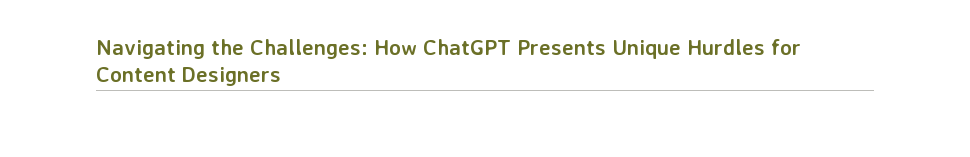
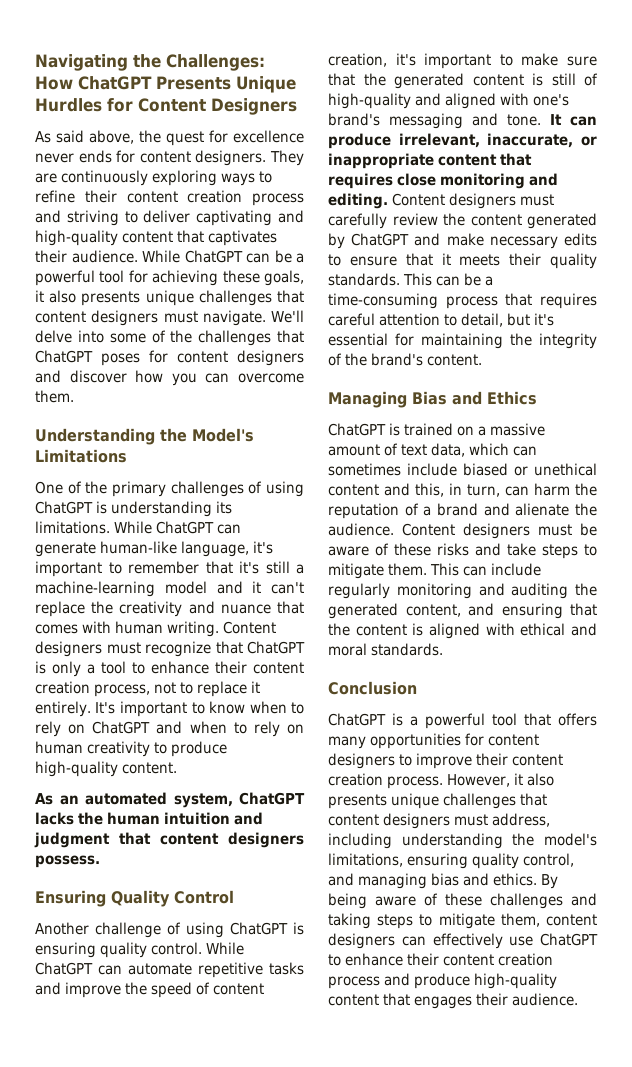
(281, 76) none -> [35,130,304,146] [35,150,304,166] [35,170,272,186] [35,190,304,206] [35,210,304,226] [35,230,277,246] [35,250,304,263] [35,270,304,286] [35,290,304,306] [35,310,304,326] [35,330,304,346] [35,350,304,366] [35,370,304,386] [35,390,74,403] [35,428,254,445] [35,449,127,463] [35,481,304,497] [35,501,232,517] [35,521,241,534] [35,541,273,557] [35,561,304,577] [35,581,304,597] [35,601,304,617] [35,621,276,637] [35,641,305,657] [35,661,304,677] [35,681,260,697] [35,701,304,717] [35,721,304,737] [35,741,227,757] [35,761,177,777] [35,792,305,808] [35,812,263,825] [34,832,304,848] [35,855,100,868] [35,890,234,907] [35,922,304,938] [35,942,244,958] [35,962,304,978] [35,982,264,998] [328,53,597,69] [328,73,598,89] [328,93,569,109] [328,113,597,129] [328,133,597,149] [328,153,532,169] [328,173,558,189] [328,193,554,209] [328,213,597,229] [328,233,597,249] [328,253,597,269] [328,273,493,286] [328,293,597,309] [328,313,554,327] [328,333,597,349] [328,353,482,366] [328,391,537,408] [328,423,545,436] [328,443,537,457] [328,463,597,476] [328,483,597,497] [328,503,597,519] [328,523,597,539] [328,543,597,559] [328,563,541,579] [328,583,597,599] [328,603,597,619] [328,623,597,639] [328,643,443,656] [328,681,417,695] [328,713,597,729] [328,733,539,749] [328,753,563,769] [328,773,554,789] [328,793,547,809] [328,813,550,829] [328,833,597,849] [328,853,574,869] [328,873,558,889] [328,893,597,909] [328,913,597,929] [328,933,598,949] [328,953,553,966] [328,973,557,989] [328,993,578,1009] // As said above, the quest for excellence never ends for content designers. They are continuously exploring ways to refine their content creation process and striving to deliver captivating and high-quality content that captivates their audience. While ChatGPT can be a powerful tool for achieving these goals, it also presents unique challenges that content designers must navigate. We'll delve into some of the challenges that ChatGPT poses for content designers and discover how you can overcome them. // Understanding the Model's Limitations // One of the primary challenges of using ChatGPT is understanding its limitations. While ChatGPT can generate human-like language, it's important to remember that it's still a machine-learning model and it can't replace the creativity and nuance that comes with human writing. Content designers must recognize that ChatGPT is only a tool to enhance their content creation process, not to replace it entirely. It's important to know when to rely on ChatGPT and when to rely on human creativity to produce high-quality content. // As an automated system, ChatGPT lacks the human intuition and judgment that content designers possess. // Ensuring Quality Control // Another challenge of using ChatGPT is ensuring quality control. While ChatGPT can automate repetitive tasks and improve the speed of content creation, it's important to make sure that the generated content is still of high-quality and aligned with one's brand's messaging and tone. It can produce irrelevant, inaccurate, or inappropriate content that requires close monitoring and editing. Content designers must carefully review the content generated by ChatGPT and make necessary edits to ensure that it meets their quality standards. This can be a time-consuming process that requires careful attention to detail, but it's essential for maintaining the integrity of the brand's content. // Managing Bias and Ethics // ChatGPT is trained on a massive amount of text data, which can sometimes include biased or unethical content and this, in turn, can harm the reputation of a brand and alienate the audience. Content designers must be aware of these risks and take steps to mitigate them. This can include regularly monitoring and auditing the generated content, and ensuring that the content is aligned with ethical and moral standards. // Conclusion // ChatGPT is a powerful tool that offers many opportunities for content designers to improve their content creation process. However, it also presents unique challenges that content designers must address, including understanding the model's limitations, ensuring quality control, and managing bias and ethics. By being aware of these challenges and taking steps to mitigate them, content designers can effectively use ChatGPT to enhance their content creation process and produce high-quality content that engages their audience.

